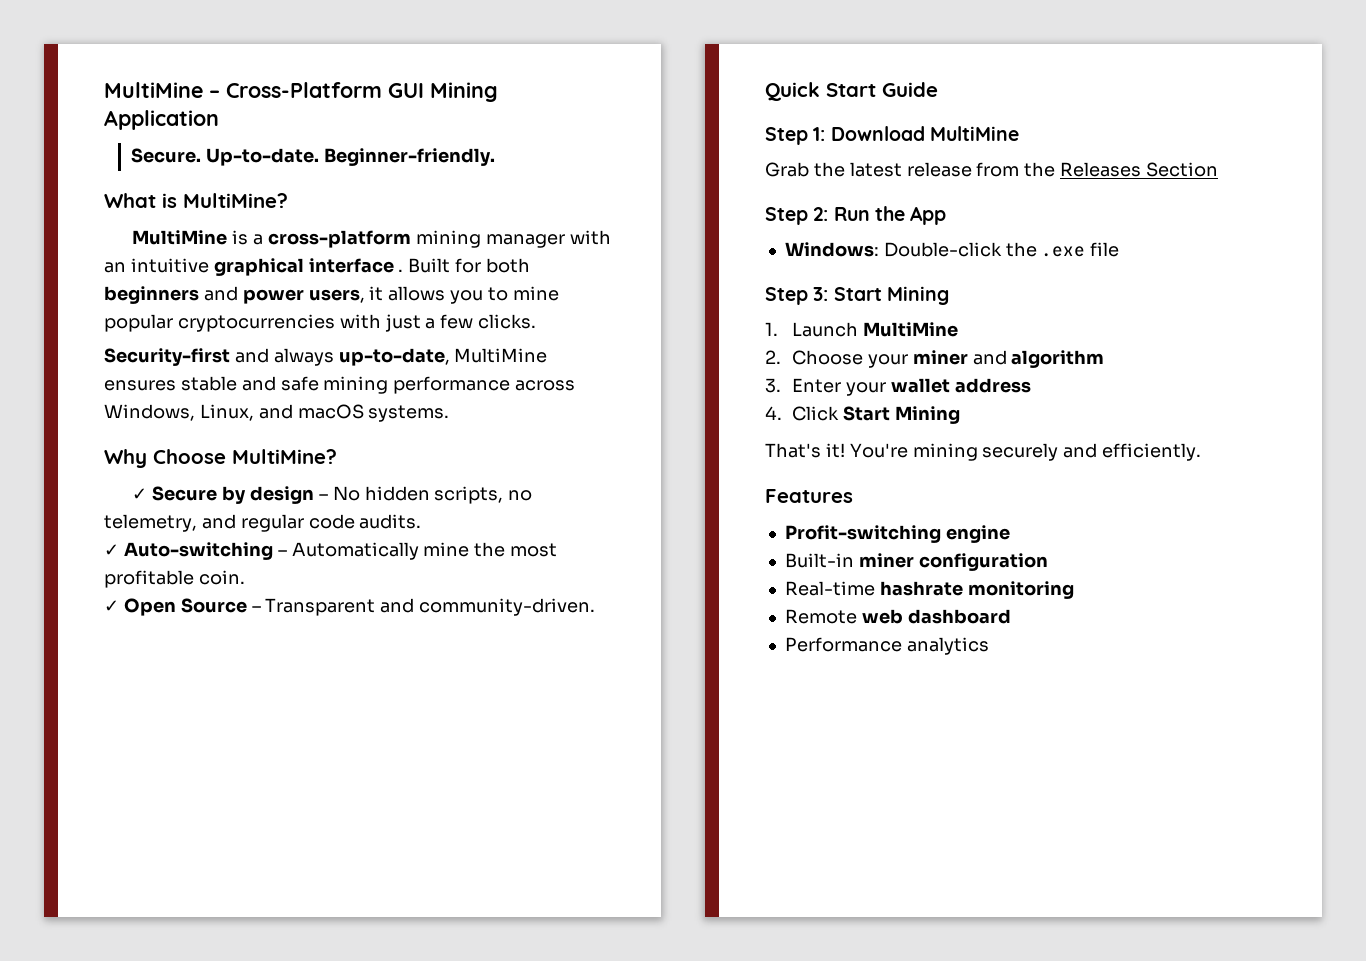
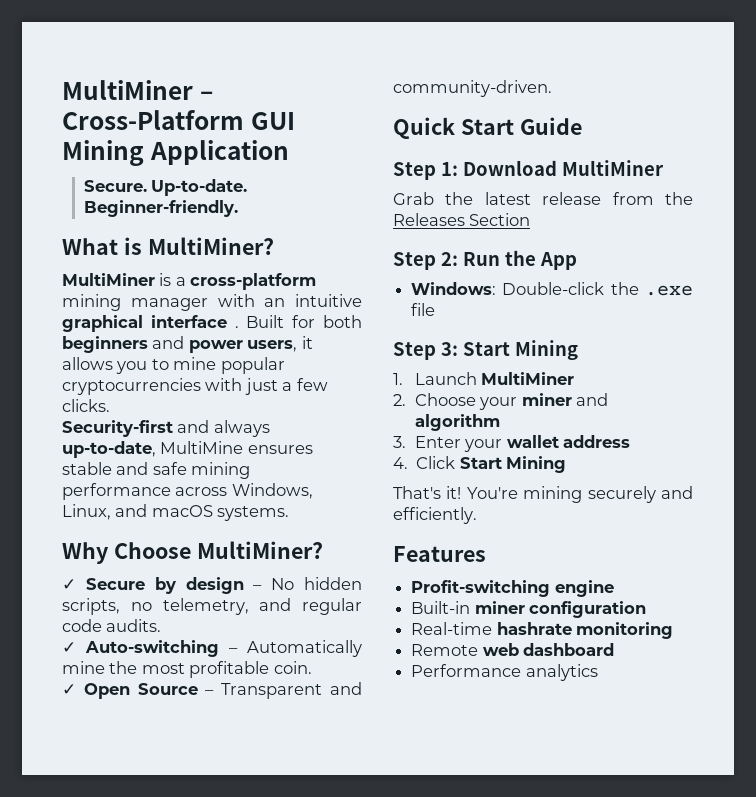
[104,82,203,98] MultiMine -> [62,80,193,100] MultiMiner
[183,193,288,208] [132,230,228,245] MultiMine? // MultiMine -> [147,237,274,255] [62,273,155,286] MultiMiner? // MultiMiner
[232,449,337,464] MultiMine? -> [196,541,323,559] MultiMiner?
[929,126,1019,141] MultiMine -> [561,160,664,176] MultiMiner
[862,322,958,337] MultiMine -> [481,372,575,385] MultiMiner

